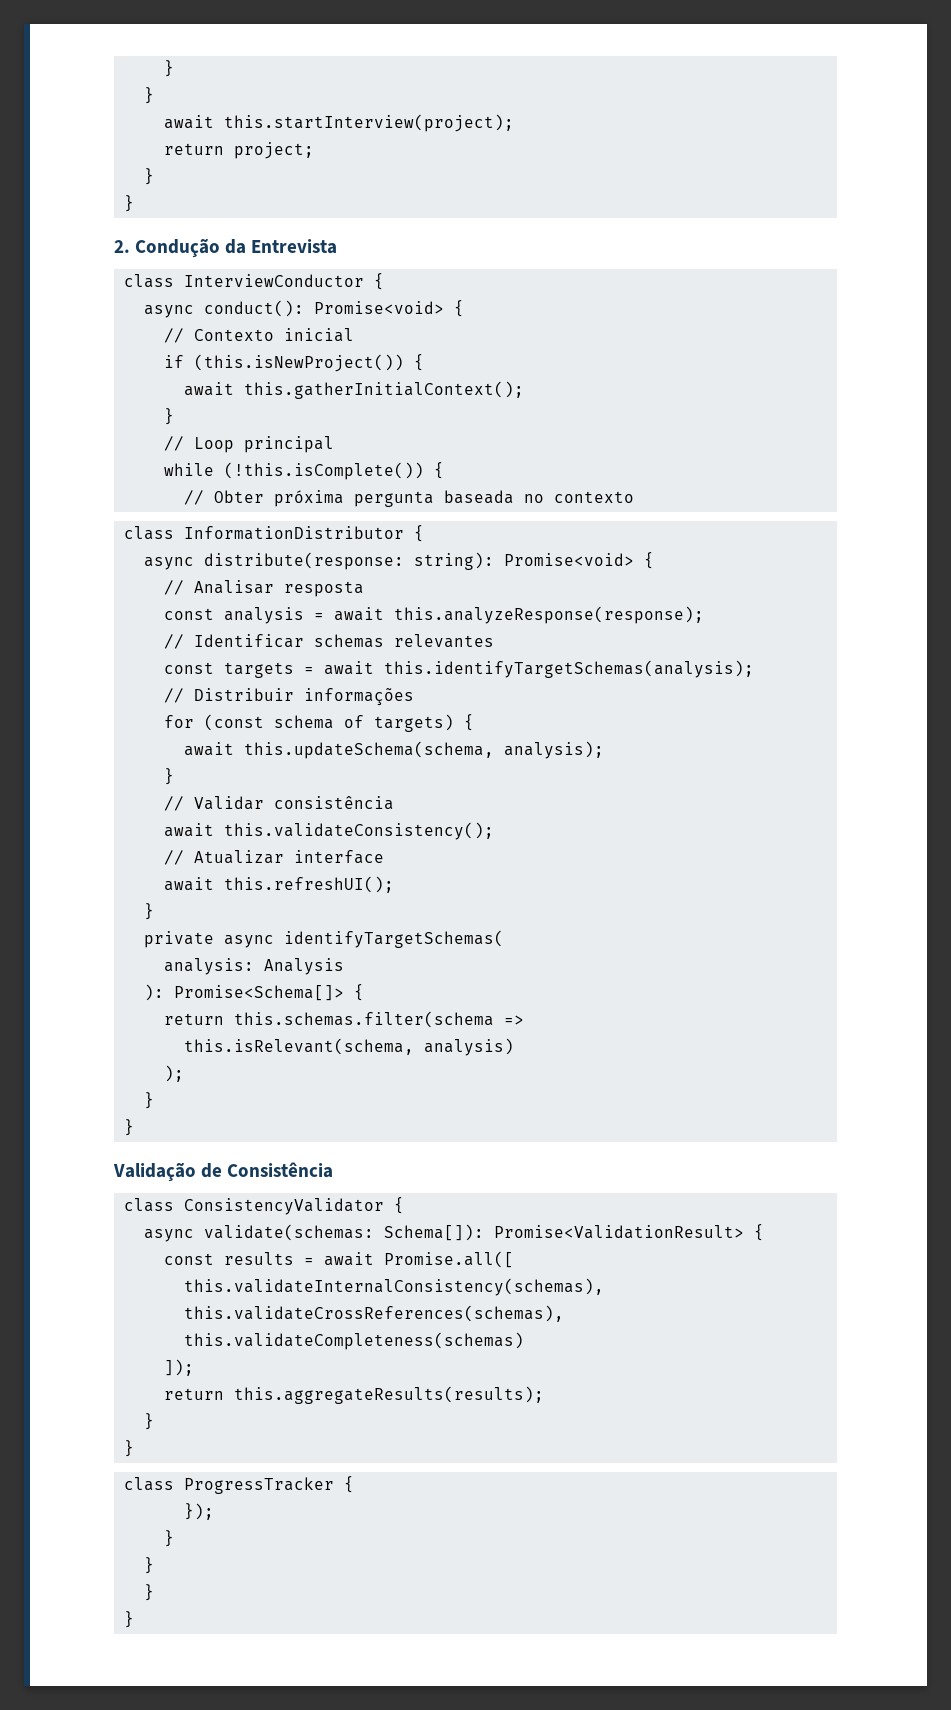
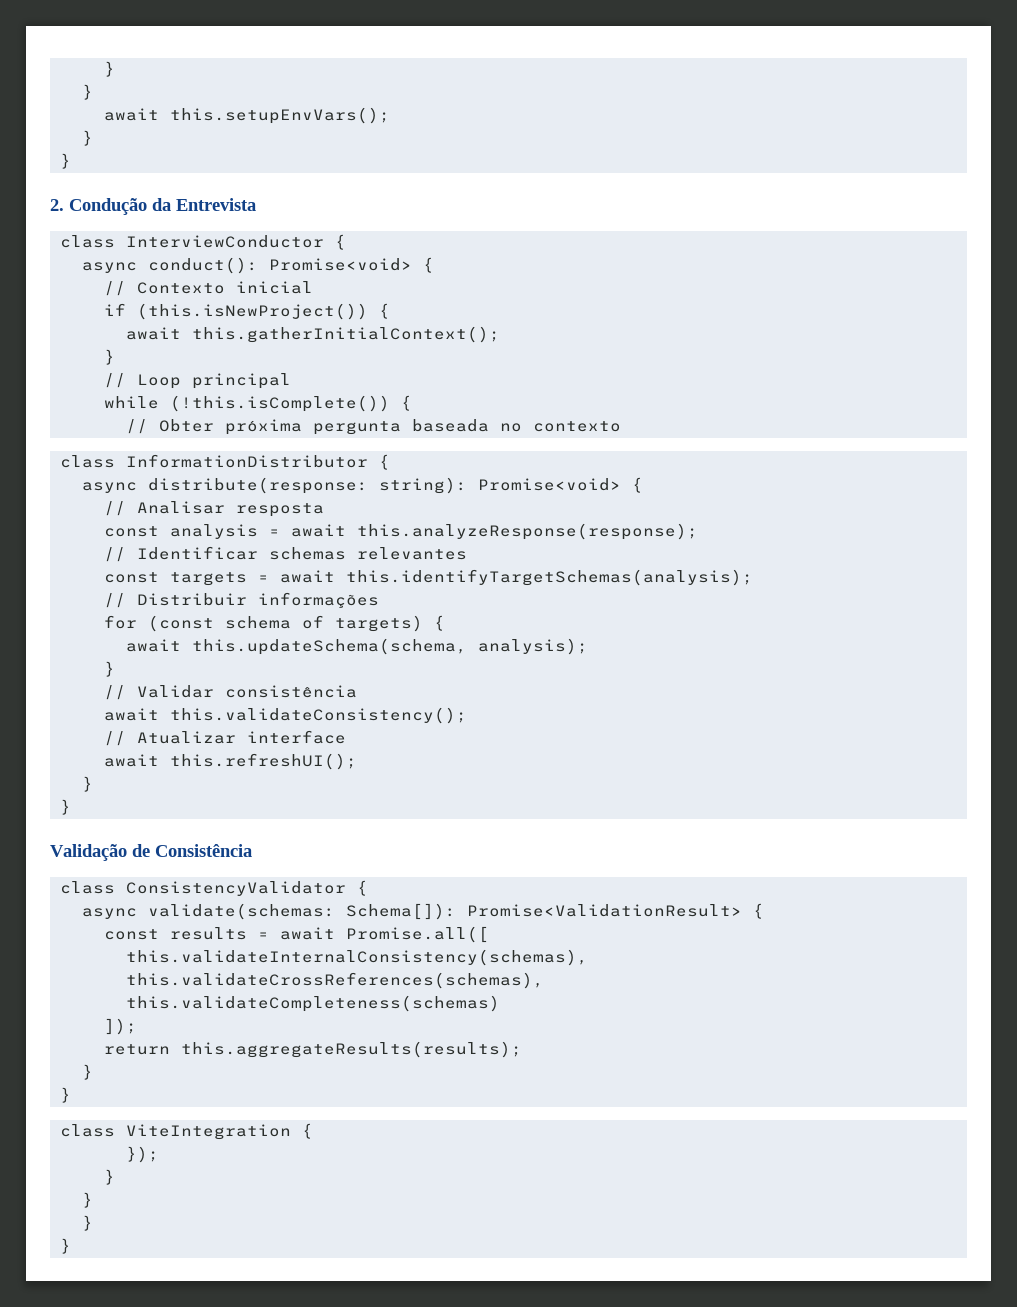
[223,114,514,132] [163,142,314,159] this.startInterview(project); // return project; -> [169,107,390,124] this.setupEnvVars();
[143,930,504,948] [163,958,344,975] [143,984,364,1001] [163,1011,524,1028] [183,1038,514,1056] [163,1065,184,1082] [143,1092,154,1109] // private async identifyTargetSchemas( // analysis: Analysis // ): Promise<Schema[]> { // return this.schemas.filter(schema => // this.isRelevant(schema, analysis) // ); // } -> (93, 784) none
[183,1477,334,1494] ProgressTracker -> [125,1124,291,1140] ViteIntegration

